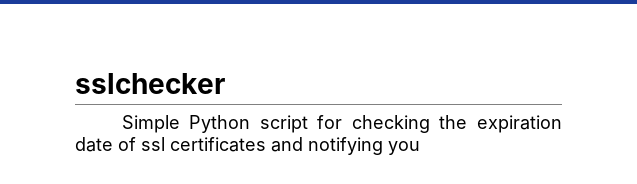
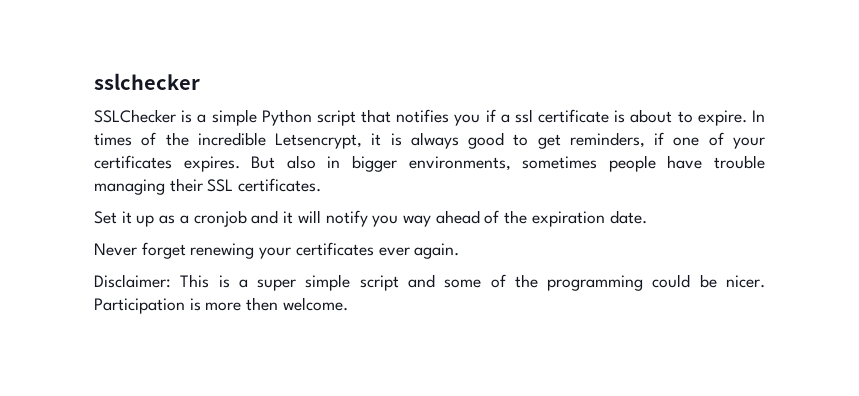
[121,115,562,133] [75,137,420,155] Simple Python script for checking the expiration date of ssl certificates and notifying you -> [94,109,765,126] [94,132,765,149] [94,155,766,172] [94,178,322,195] [94,210,647,227] [94,242,460,259] [94,274,766,291] [94,297,348,314] SSLChecker is a simple Python script that notifies you if a ssl certificate is about to expire. In times of the incredible Letsencrypt, it is always good to get reminders, if one of your certificates expires. But also in bigger environments, sometimes people have trouble managing their SSL certificates. // Set it up as a cronjob and it will notify you way ahead of the expiration date. // Never forget renewing your certificates ever again. // Disclaimer: This is a super simple script and some of the programming could be nicer. Participation is more then welcome.

